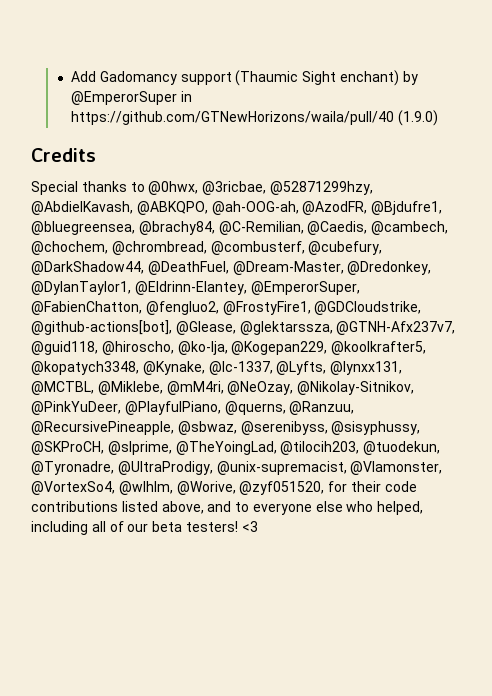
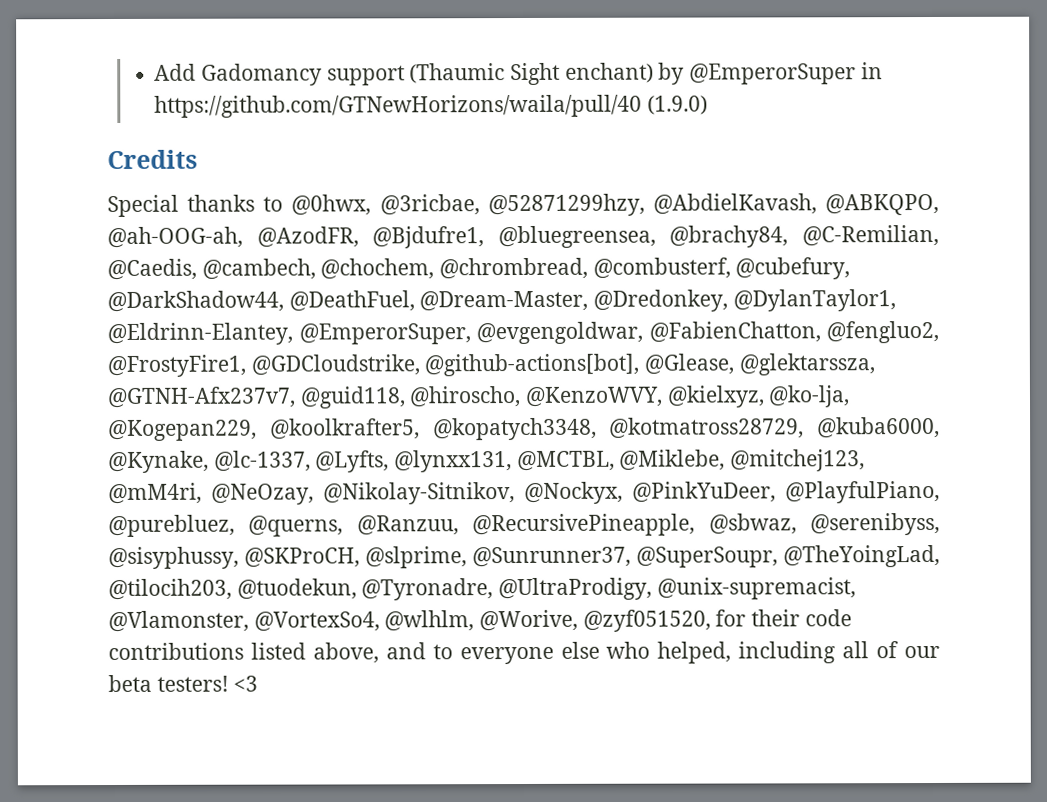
(360, 288) none -> [476,321,643,345] @evgengoldwar,
(174, 348) none -> [525,385,765,408] @KenzoWVY, @kielxyz,
(139, 368) none -> [609,416,940,439] @kotmatross28729, @kuba6000,
(163, 388) none -> [730,449,866,472] @mitchej123,
(415, 388) none -> [524,481,623,504] @Nockyx,
(221, 408) none -> [108,514,235,538] @purebluez,
(172, 448) none -> [472,546,778,568] @Sunrunner37, @SuperSoupr,

